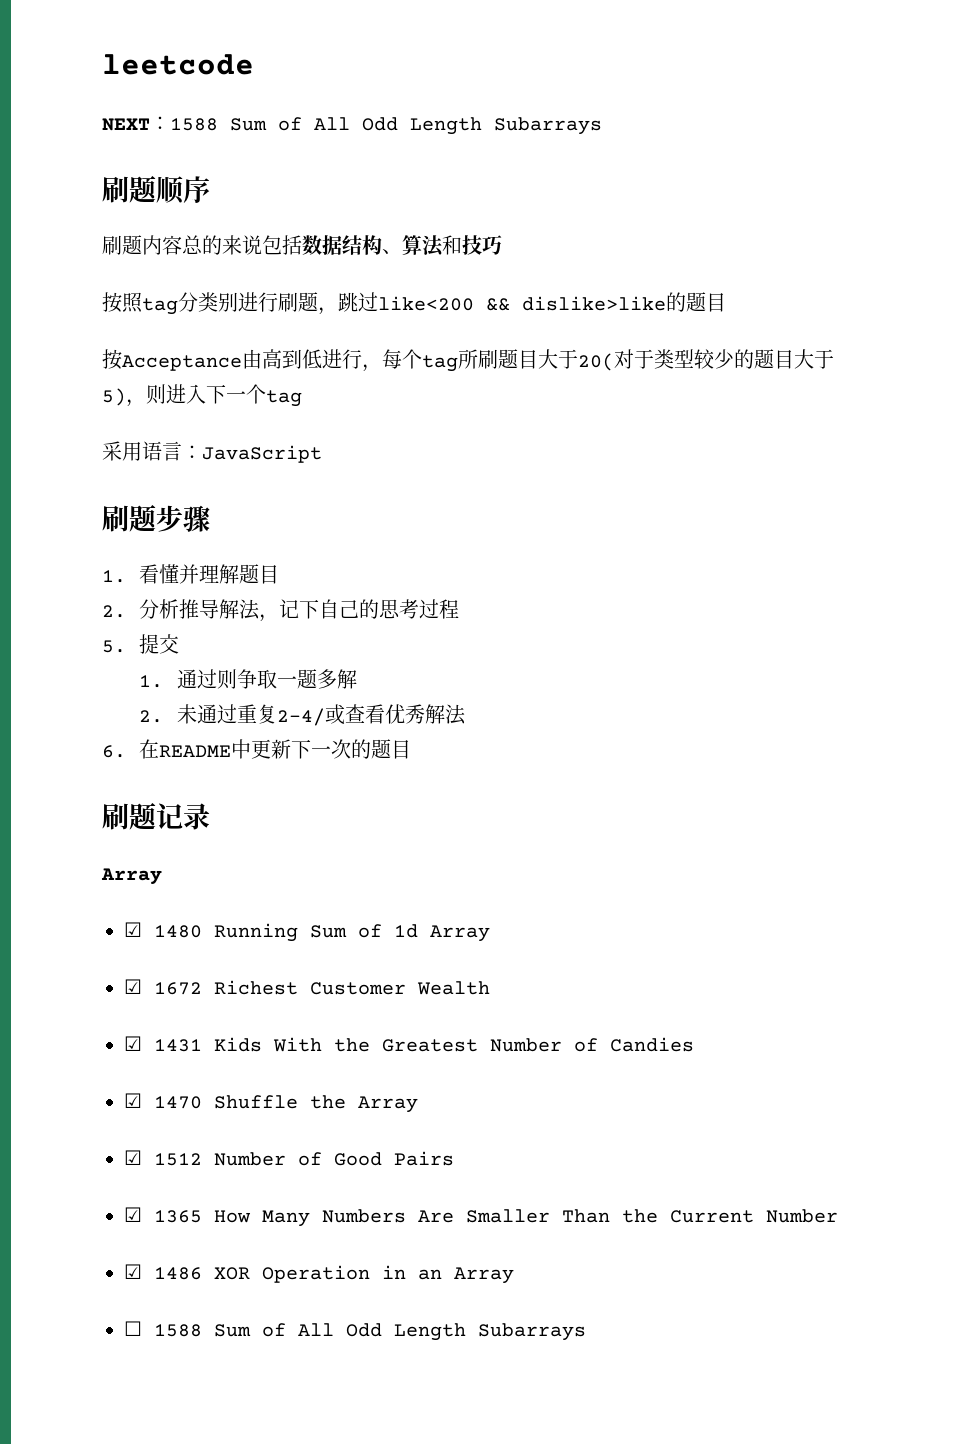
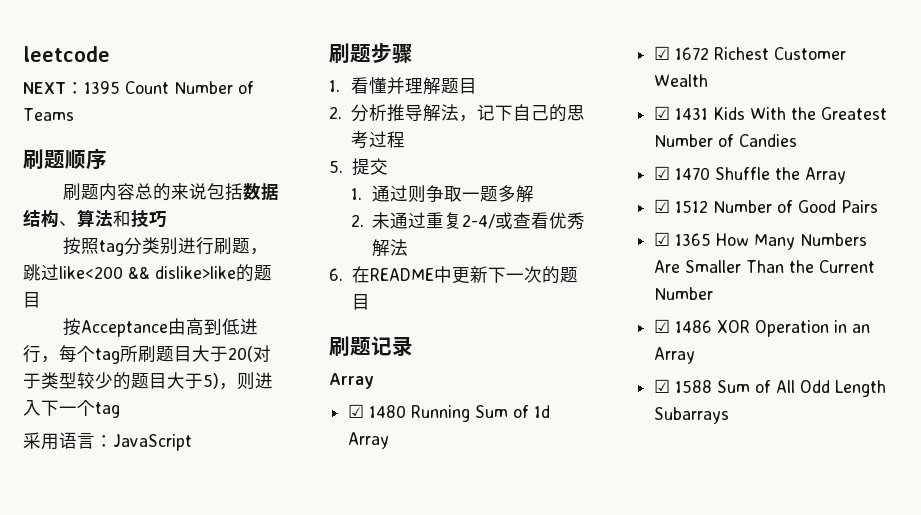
[170,117,602,135] 1588 Sum of All Odd Length Subarrays -> [84,81,254,94] [23,108,74,121] 1395 Count Number of Teams
[124,1321,142,1336] ☐ -> [654,379,671,393] ☑

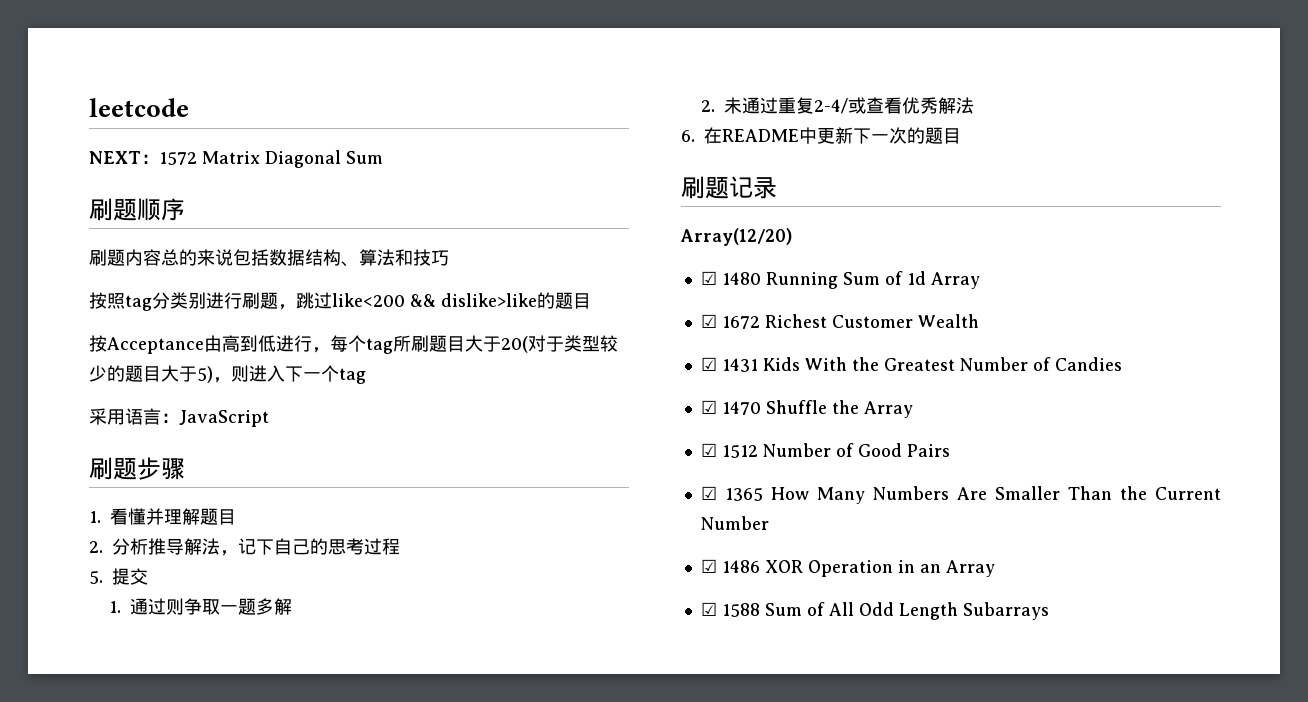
[84,81,254,94] [23,108,74,121] 1395 Count Number of Teams -> [159,150,383,168] 1572 Matrix Diagonal Sum
[329,373,374,389] Array -> [680,228,792,246] Array(12/20)

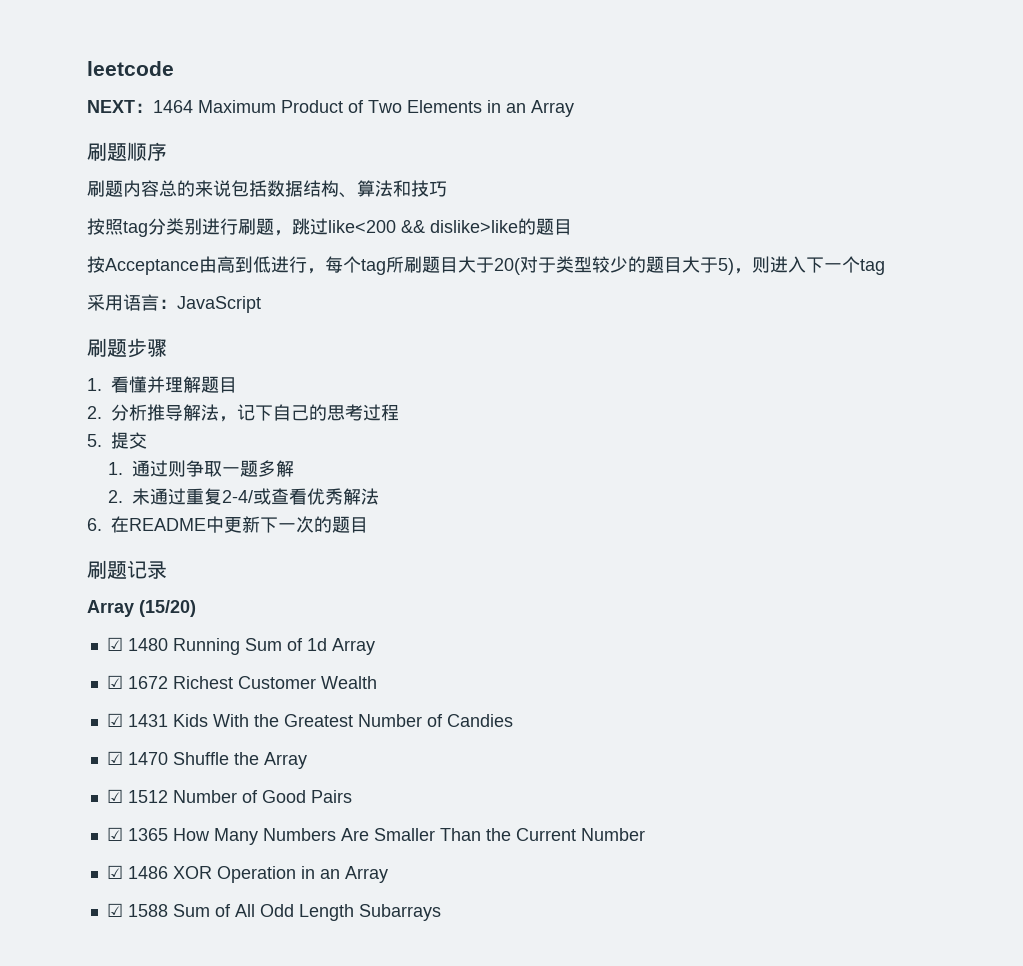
[159,150,383,168] 1572 Matrix Diagonal Sum -> [153,100,574,117] 1464 Maximum Product of Two Elements in an Array
[680,228,792,246] Array(12/20) -> [87,600,196,617] Array (15/20)

